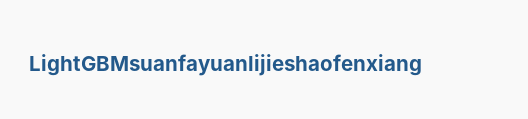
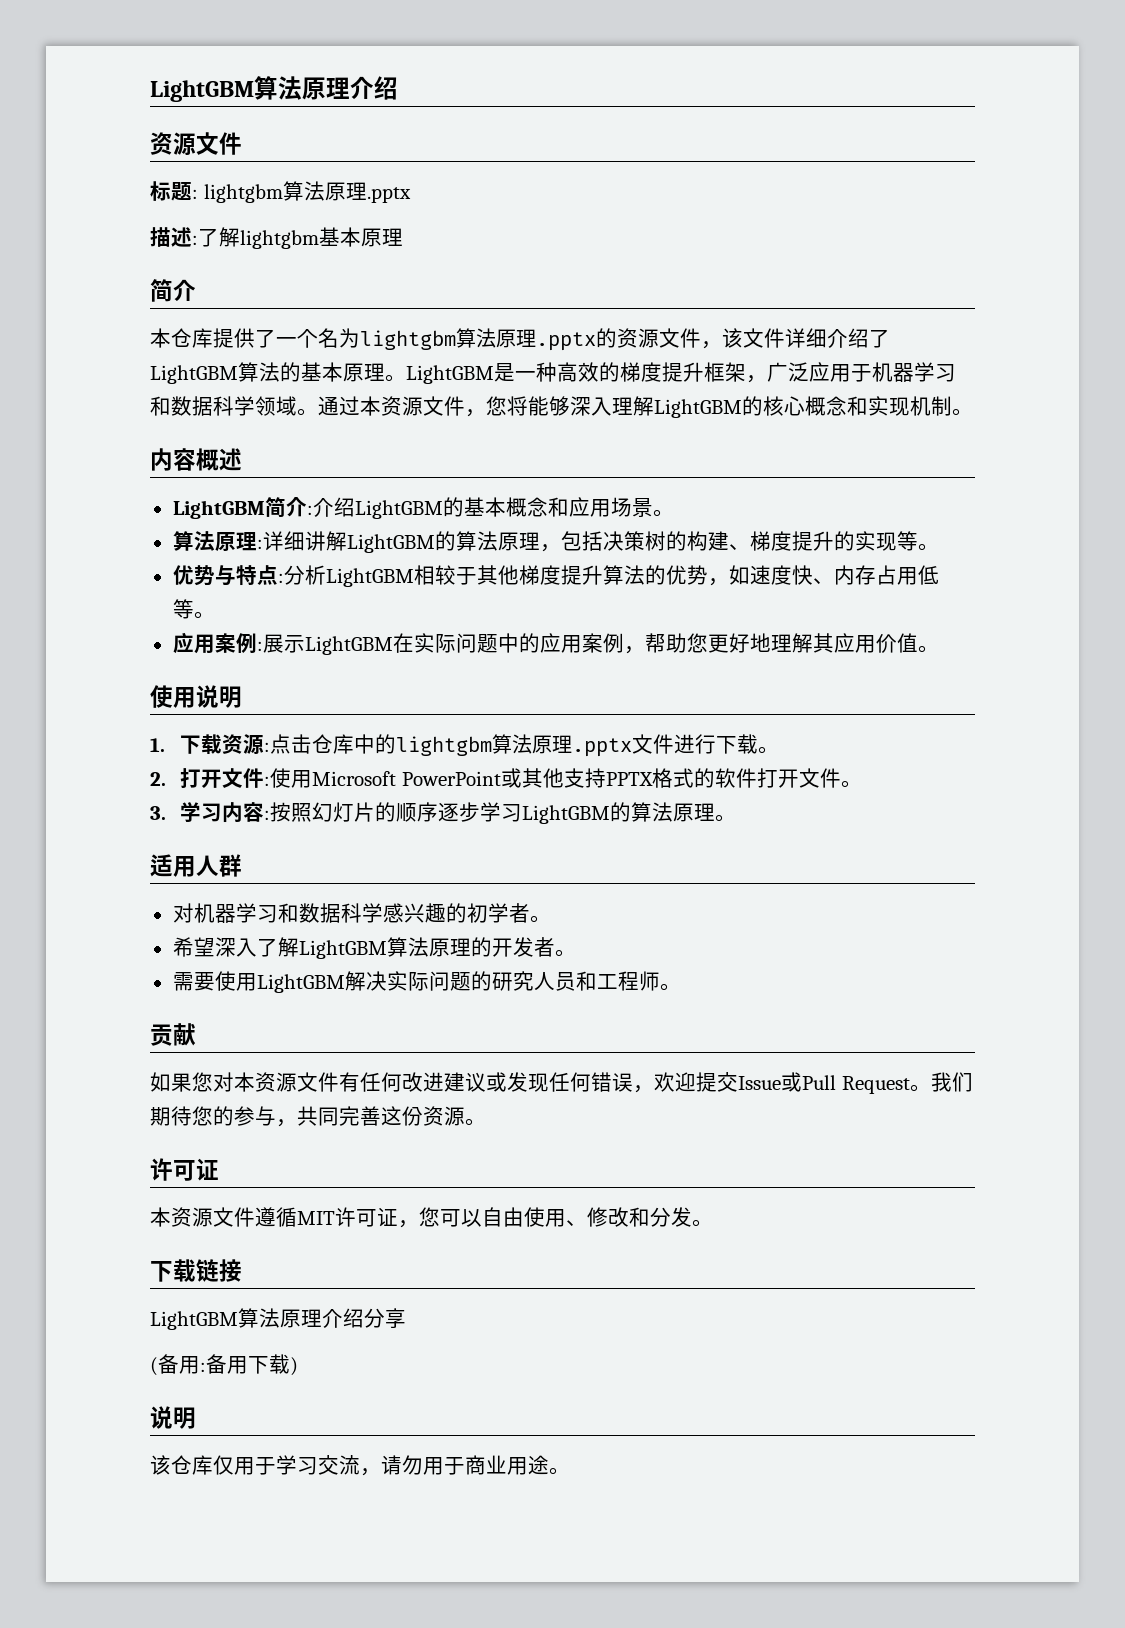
[29,54,422,76] LightGBMsuanfayuanlijieshaofenxiang -> [150,76,398,102] [150,132,242,156] [150,181,411,203] [150,227,403,249] [150,279,196,302] [150,328,890,351] [150,362,956,384] [150,396,973,418] [150,448,242,471] [172,497,674,519] [172,531,939,553] [172,565,939,587] [172,599,215,619] [172,632,939,655] [150,685,242,708] [150,734,780,757] [150,768,862,788] [150,802,737,824] [150,854,242,877] [172,903,551,923] [172,937,576,959] [172,971,681,993] [150,1023,196,1046] [150,1072,973,1094] [150,1106,486,1127] [150,1158,219,1181] [150,1207,713,1228] [150,1259,242,1282] [150,1308,406,1330] [150,1354,298,1376] [150,1406,196,1429] [150,1455,570,1476] LightGBM算法原理介绍 // 资源文件 // 标题: lightgbm算法原理.pptx // 描述:了解lightgbm基本原理 // 简介 // 本仓库提供了一个名为lightgbm算法原理.pptx的资源文件，该文件详细介绍了LightGBM算法的基本原理。LightGBM是一种高效的梯度提升框架，广泛应用于机器学习和数据科学领域。通过本资源文件，您将能够深入理解LightGBM的核心概念和实现机制。 // 内容概述 // LightGBM简介:介绍LightGBM的基本概念和应用场景。 // 算法原理:详细讲解LightGBM的算法原理，包括决策树的构建、梯度提升的实现等。 // 优势与特点:分析LightGBM相较于其他梯度提升算法的优势，如速度快、内存占用低等。 // 应用案例:展示LightGBM在实际问题中的应用案例，帮助您更好地理解其应用价值。 // 使用说明 // 1.下载资源:点击仓库中的lightgbm算法原理.pptx文件进行下载。 // 2.打开文件:使用Microsoft PowerPoint或其他支持PPTX格式的软件打开文件。 // 3.学习内容:按照幻灯片的顺序逐步学习LightGBM的算法原理。 // 适用人群 // 对机器学习和数据科学感兴趣的初学者。 // 希望深入了解LightGBM算法原理的开发者。 // 需要使用LightGBM解决实际问题的研究人员和工程师。 // 贡献 // 如果您对本资源文件有任何改进建议或发现任何错误，欢迎提交Issue或Pull Request。我们期待您的参与，共同完善这份资源。 // 许可证 // 本资源文件遵循MIT许可证，您可以自由使用、修改和分发。 // 下载链接 // LightGBM算法原理介绍分享 // (备用:备用下载) // 说明 // 该仓库仅用于学习交流，请勿用于商业用途。

